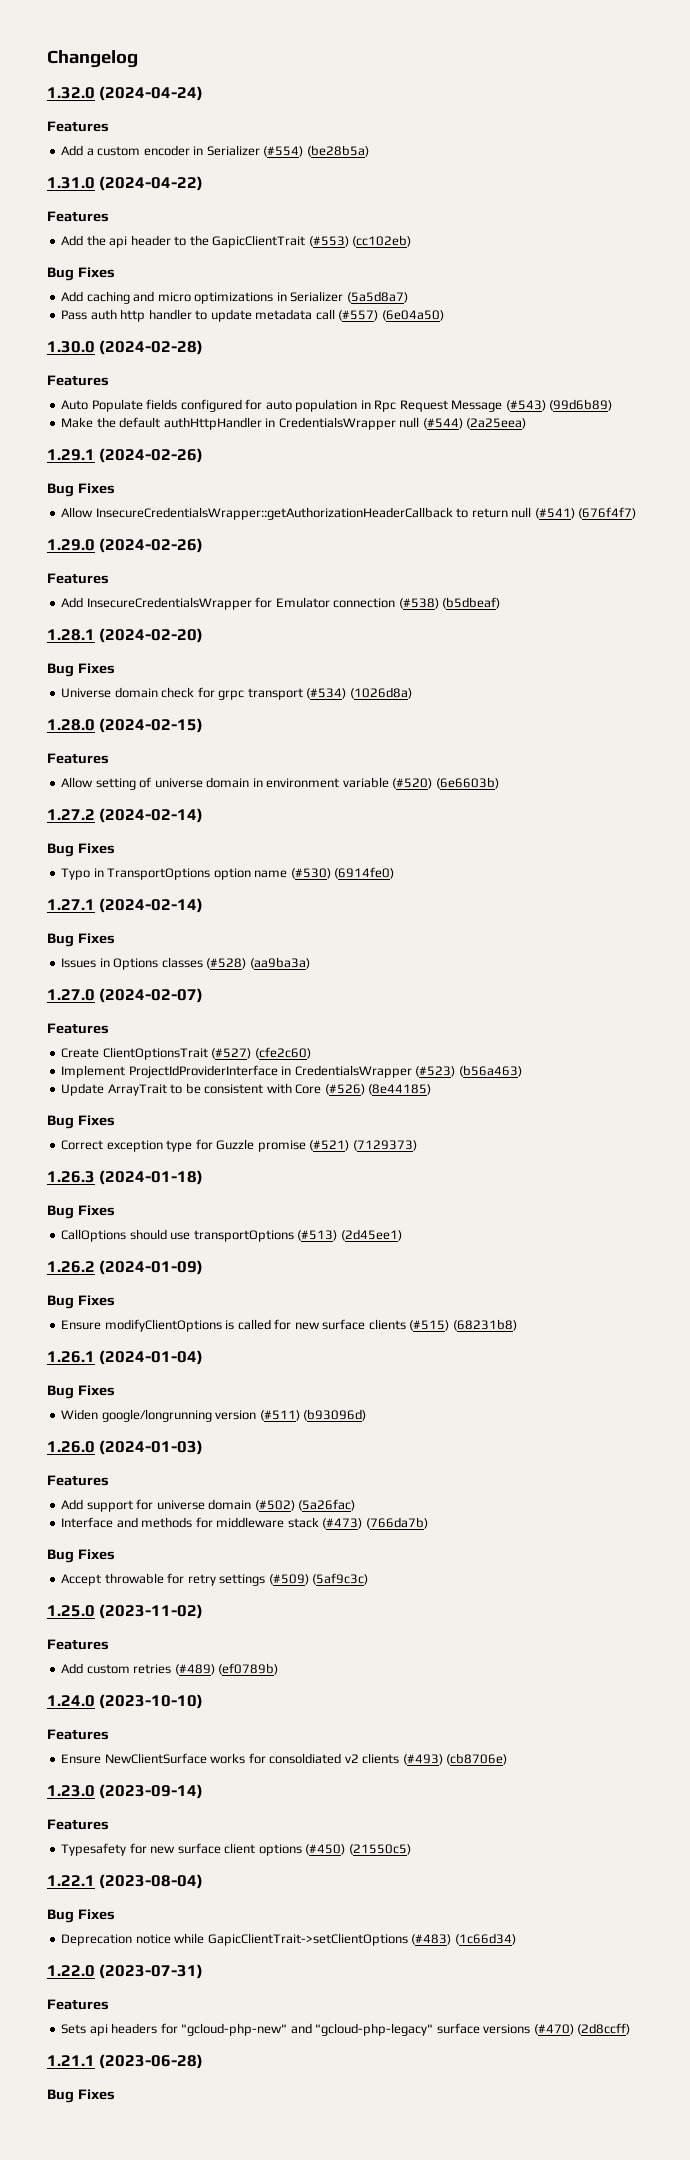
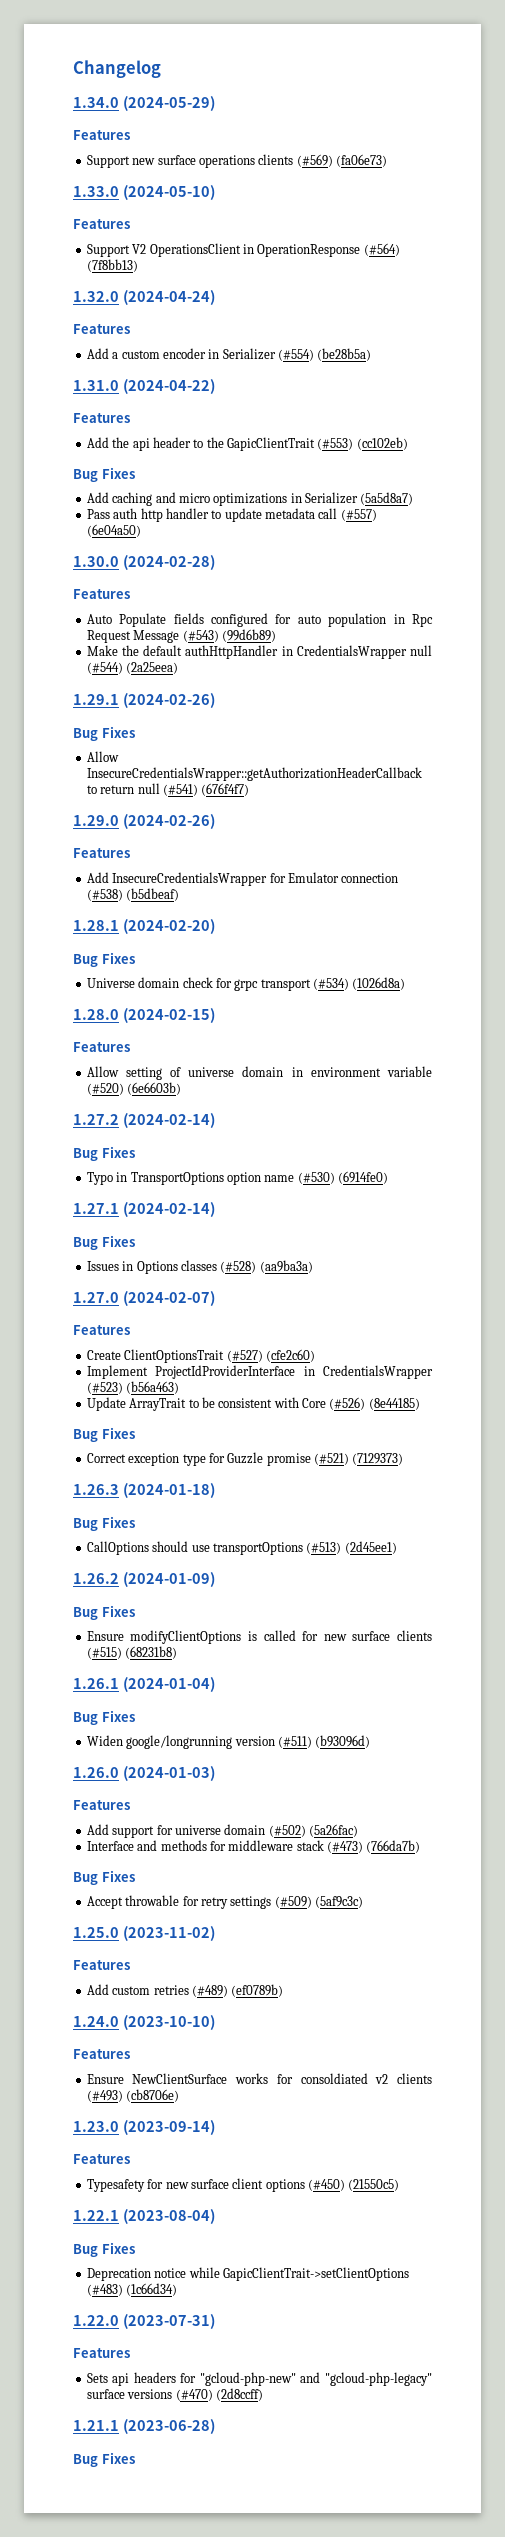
(138, 59) none -> [73,96,215,111] [73,130,130,140] [86,154,387,168] [73,185,215,200] [73,219,130,229] [86,243,400,257] [86,259,138,272] // 1.34.0 (2024-05-29) // Features // Support new surface operations clients (#569) (fa06e73) // 1.33.0 (2024-05-10) // Features // Support V2 OperationsClient in OperationResponse (#564) (7f8bb13)

